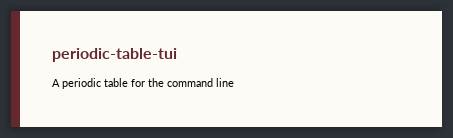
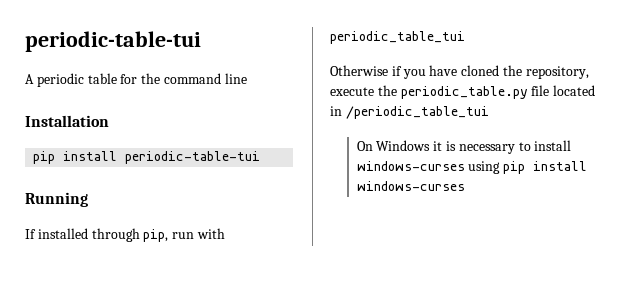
(234, 82) none -> [25,115,109,127] [33,151,261,164] [25,192,88,207] [25,228,225,242] [330,31,465,44] [330,65,589,79] [330,85,596,99] [330,106,489,119] [356,140,572,154] [356,161,588,174] [356,181,465,191] // Installation // pip install periodic-table-tui // Running // If installed through pip, run with periodic_table_tui // Otherwise if you have cloned the repository, execute the periodic_table.py file located in /periodic_table_tui // On Windows it is necessary to install windows-curses using pip install windows-curses

